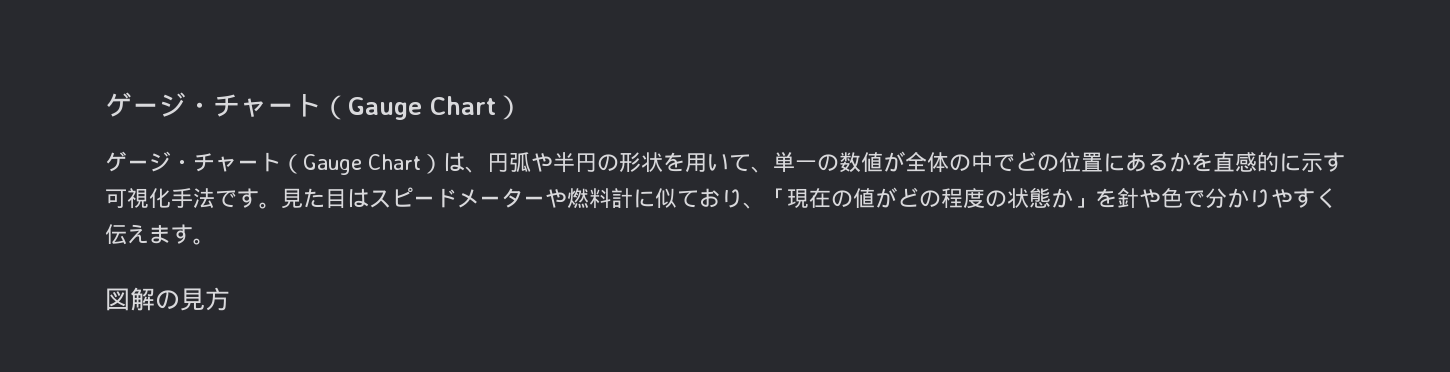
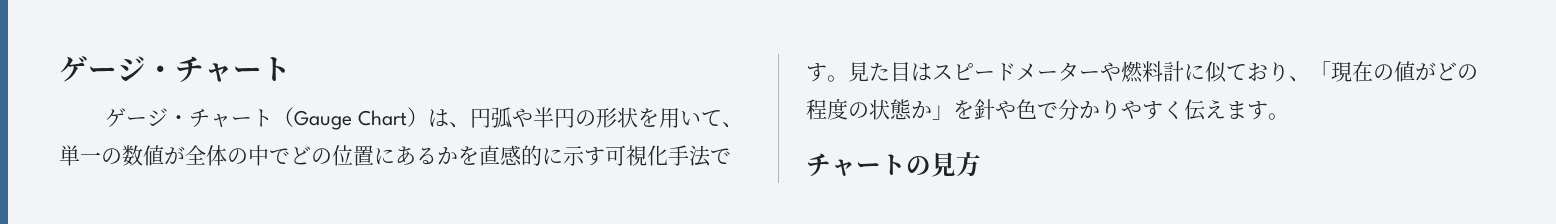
[105,92,523,120] ゲージ・チャート（Gauge Chart） -> [59,56,291,82] ゲージ・チャート
[105,287,155,311] 図解 -> [806,153,906,177] チャート

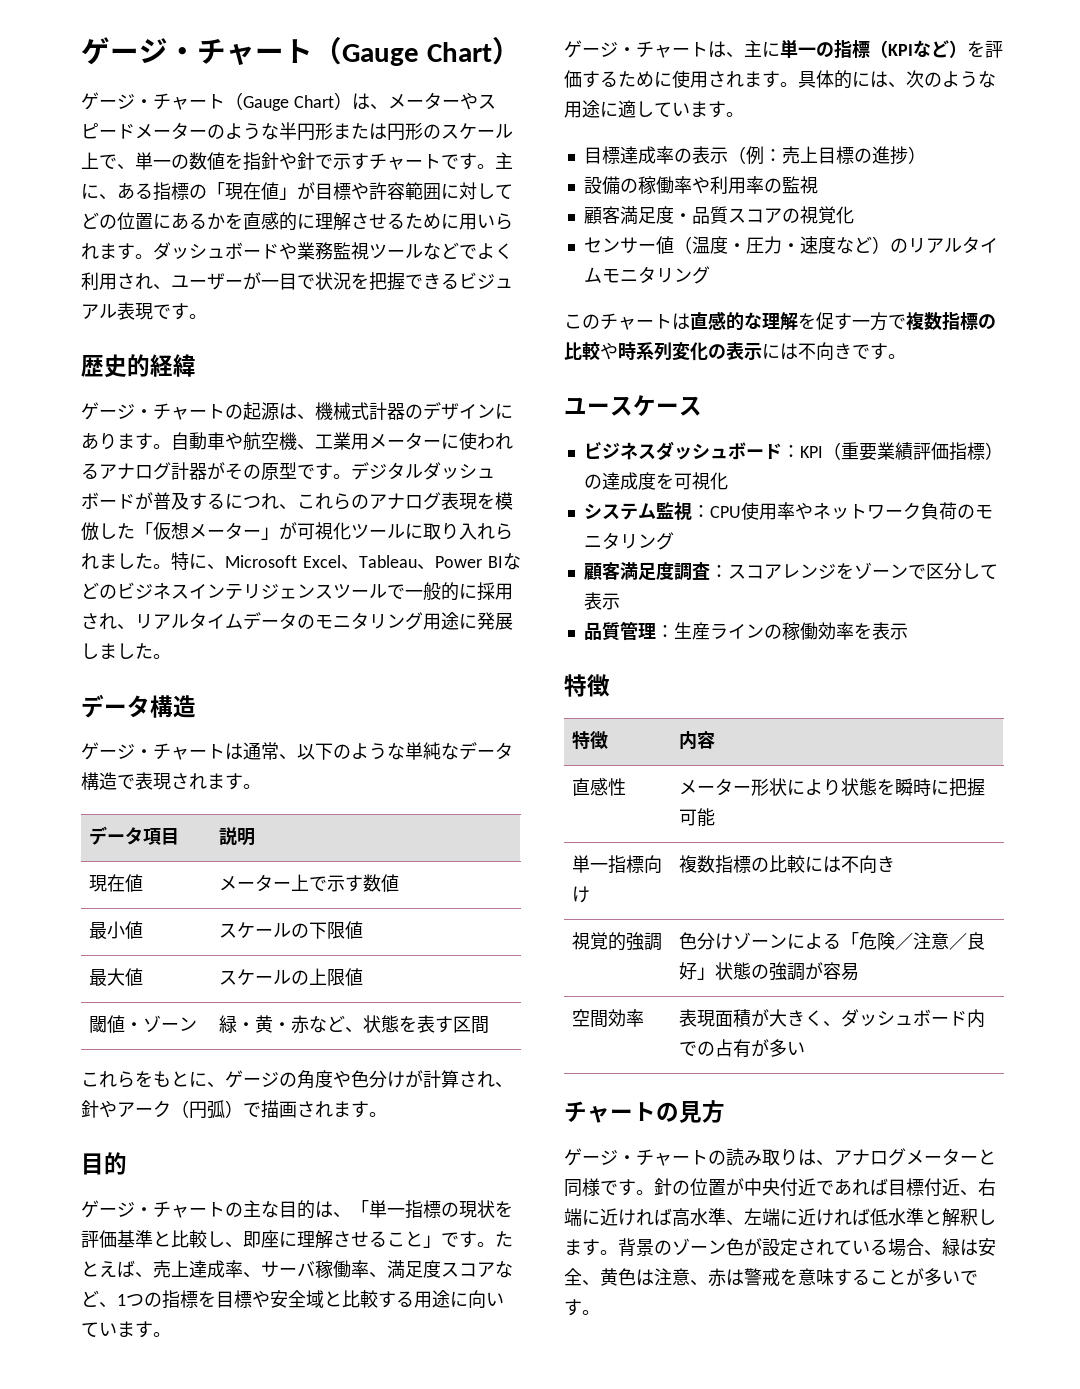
[59,56,291,82] ゲージ・チャート -> [81,37,521,66] ゲージ・チャート（Gauge Chart）
[469,107,743,129] [59,145,290,166] 円弧や半円の形状を用いて、単一の数値が全体の中で -> [387,92,496,110] [81,122,513,141] [81,152,513,171] [81,182,513,201] メーターやスピードメーターのような半円形または円形のスケール上で、単一の数値を指針や針で示すチャートです。主に、ある指標の「現在値」が目標や許容範囲に対して
[563,145,731,167] [806,61,1478,83] [806,98,1289,121] [806,152,981,177] 示す可視化手法です。見た目はスピードメーターや燃料計に似ており、「現在の値がどの程度の状態か」を針や色で分かりやすく伝えます。 // チャートの見方 -> [315,212,513,231] [81,242,513,260] [81,272,513,291] [81,302,207,320] [81,354,196,378] [81,402,513,421] [81,432,513,450] [81,462,495,480] [81,492,513,510] [81,522,513,541] [81,552,521,570] [81,582,513,601] [81,612,513,630] [81,643,171,659] [81,694,196,718] [81,742,513,760] [81,772,261,790] [88,826,179,845] [218,827,255,846] [88,874,143,892] [218,874,399,892] [88,921,143,939] [218,921,363,939] [88,968,143,986] [218,968,363,986] [88,1015,197,1033] [218,1015,489,1034] [81,1070,513,1089] [81,1100,387,1119] [81,1152,127,1175] [81,1200,513,1219] [81,1230,513,1249] [81,1260,513,1279] [81,1290,504,1309] [81,1321,171,1338] [564,39,1003,58] [564,70,996,89] [564,100,744,118] [583,146,926,165] [583,176,818,195] [583,206,854,225] [583,236,998,254] [583,266,710,284] [564,311,996,331] [564,342,906,361] [564,395,702,416] [583,441,1003,461] [583,472,728,490] [583,502,993,520] [583,532,674,550] [583,562,998,581] [583,592,620,610] [583,621,908,641] [564,674,610,697] [571,731,608,750] [678,731,715,750] [571,778,626,796] [678,778,985,797] [678,808,715,827] [571,855,662,874] [571,886,590,903] [678,855,895,874] [571,932,662,951] [678,932,985,950] [678,962,859,981] [571,1009,644,1028] [678,1009,985,1028] [678,1039,805,1058] [564,1100,725,1123] [564,1148,996,1166] [564,1178,996,1197] [564,1208,996,1227] [564,1238,996,1257] [564,1268,978,1287] [564,1299,600,1316] 理解させるために用いられます。ダッシュボードや業務監視ツールなどでよく利用され、ユーザーが一目で状況を把握できるビジュアル表現です。 // 歴史的経緯 // ゲージ・チャートの起源は、機械式計器のデザインにあります。自動車や航空機、工業用メーターに使われるアナログ計器がその原型です。デジタルダッシュボードが普及するにつれ、これらのアナログ表現を模倣した「仮想メーター」が可視化ツールに取り入れられました。特に、Microsoft Excel、Tableau、Power BIなどのビジネスインテリジェンスツールで一般的に採用され、リアルタイムデータのモニタリング用途に発展しました。 // データ構造 // ゲージ・チャートは通常、以下のような単純なデータ構造で表現されます。 // データ項目 | 説明 // 現在値 | メーター上で示す数値 // 最小値 | スケールの下限値 // 最大値 | スケールの上限値 // 閾値・ゾーン | 緑・黄・赤など、状態を表す区間 // これらをもとに、ゲージの角度や色分けが計算され、針やアーク（円弧）で描画されます。 // 目的 // ゲージ・チャートの主な目的は、「単一指標の現状を評価基準と比較し、即座に理解させること」です。たとえば、売上達成率、サーバ稼働率、満足度スコアなど、1つの指標を目標や安全域と比較する用途に向いています。 // ゲージ・チャートは、主に単一の指標（KPIなど）を評価するために使用されます。具体的には、次のような用途に適しています。 // 目標達成率の表示（例：売上目標の進捗） // 設備の稼働率や利用率の監視 // 顧客満足度・品質スコアの視覚化 // センサー値（温度・圧力・速度など）のリアルタイムモニタリング // このチャートは直感的な理解を促す一方で複数指標の比較や時系列変化の表示には不向きです。 // ユースケース // ビジネスダッシュボード：KPI（重要業績評価指標）の達成度を可視化 // システム監視：CPU使用率やネットワーク負荷のモニタリング // 顧客満足度調査：スコアレンジをゾーンで区分して表示 // 品質管理：生産ラインの稼働効率を表示 // 特徴 // 特徴 | 内容 // 直感性 | メーター形状により状態を瞬時に把握可能 // 単一指標向け | 複数指標の比較には不向き // 視覚的強調 | 色分けゾーンによる「危険／注意／良好」状態の強調が容易 // 空間効率 | 表現面積が大きく、ダッシュボード内での占有が多い // チャートの見方 // ゲージ・チャートの読み取りは、アナログメーターと同様です。針の位置が中央付近であれば目標付近、右端に近ければ高水準、左端に近ければ低水準と解釈します。背景のゾーン色が設定されている場合、緑は安全、黄色は注意、赤は警戒を意味することが多いです。

